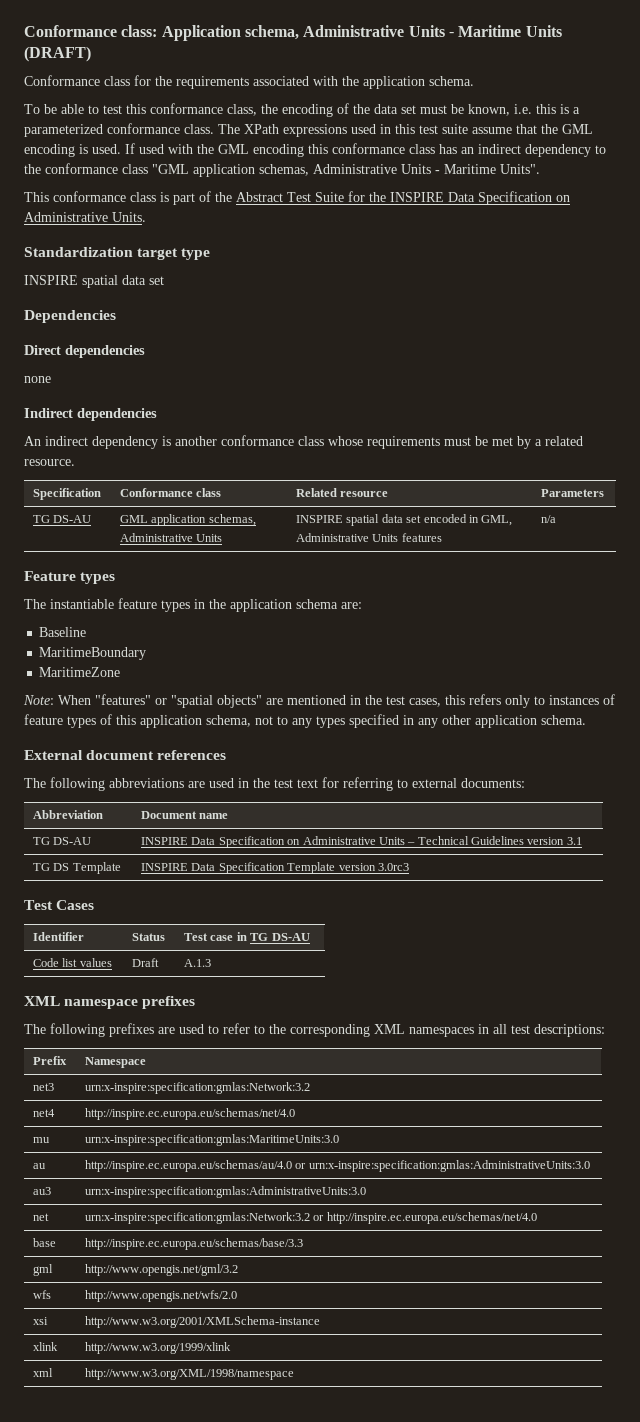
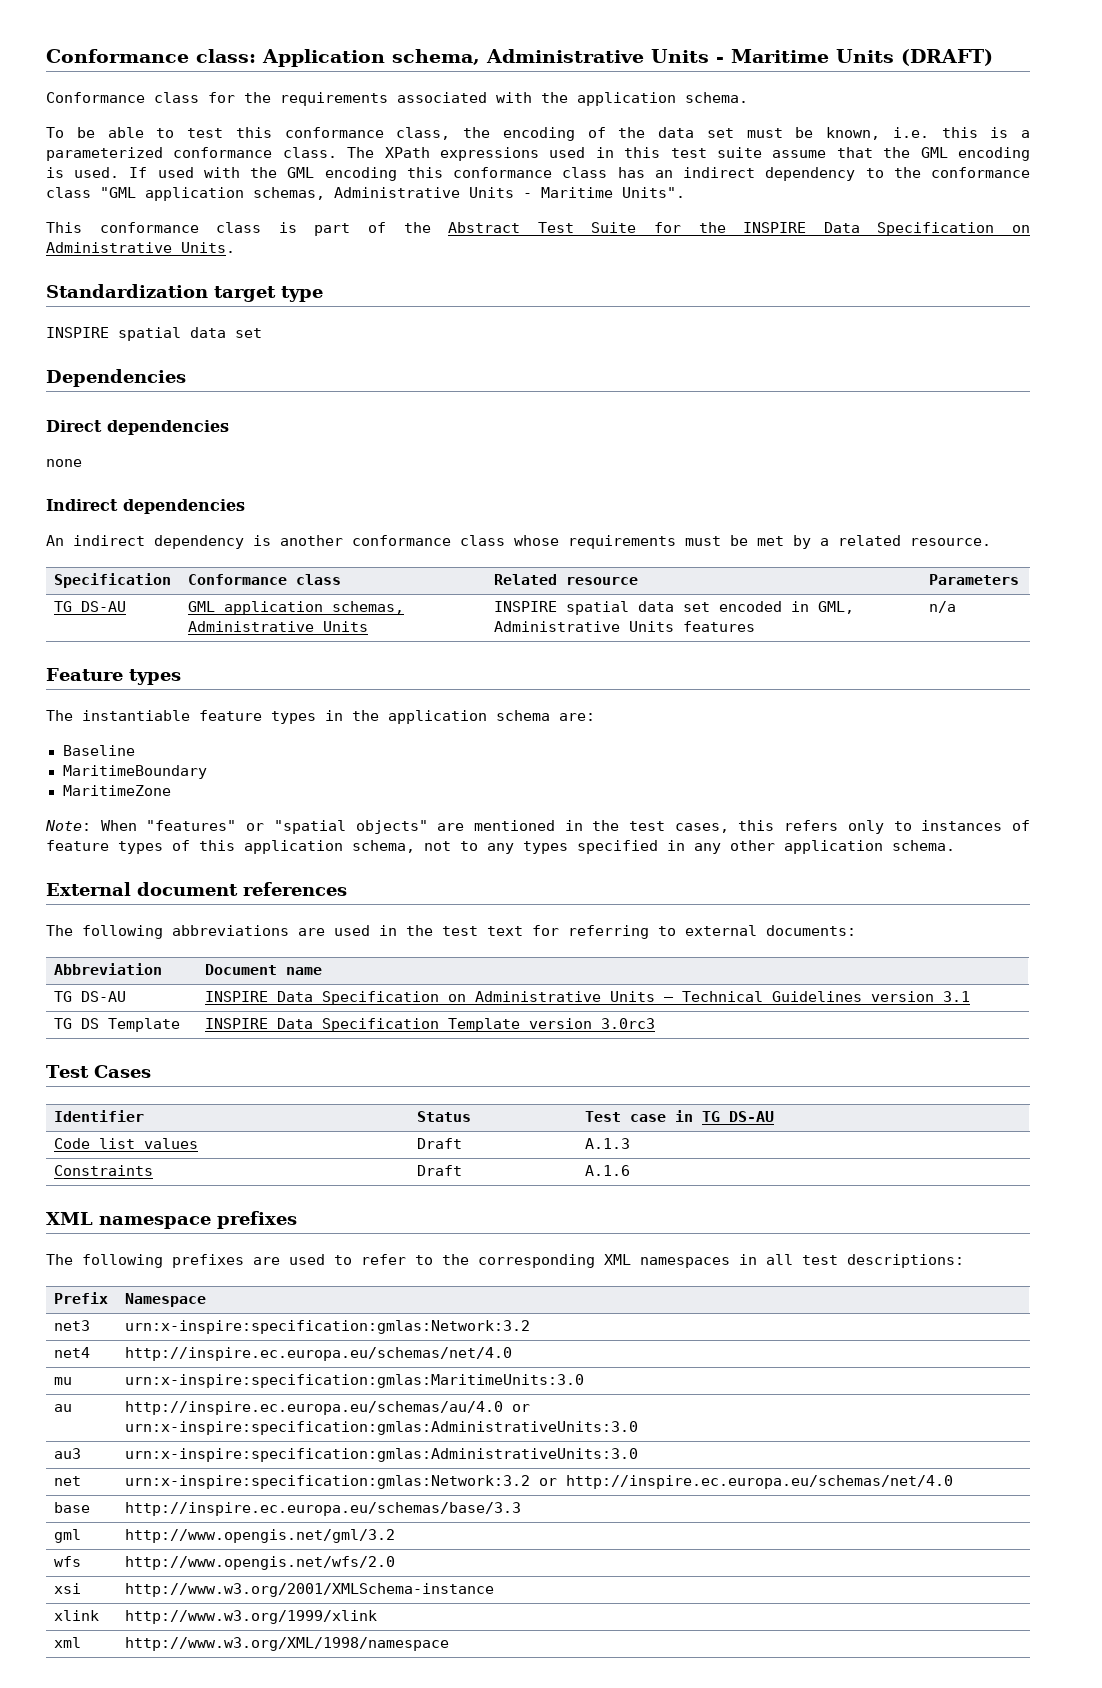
(212, 963) none -> [54,1165,154,1176] [417,1165,463,1176] [585,1165,631,1176] // Constraints | Draft | A.1.6

